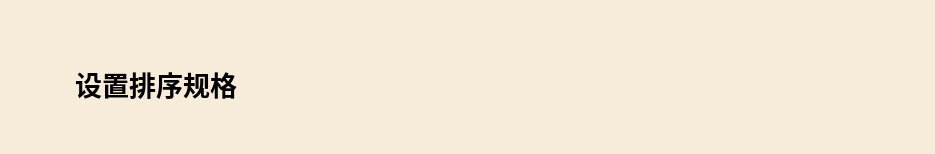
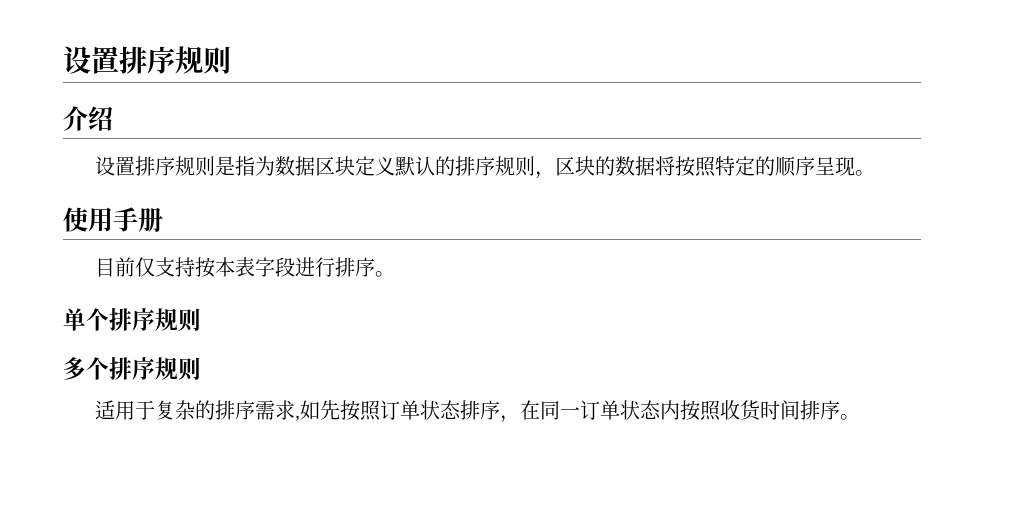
[75,72,237,100] 设置排序规格 -> [63,46,231,75] [63,106,113,131] [95,156,876,179] [63,207,163,232] [95,257,396,278] [63,308,201,332] [63,357,201,381] [95,400,861,423] 设置排序规则 // 介绍 // 设置排序规则是指为数据区块定义默认的排序规则，区块的数据将按照特定的顺序呈现。 // 使用手册 // 目前仅支持按本表字段进行排序。 // 单个排序规则 // 多个排序规则 // 适用于复杂的排序需求,如先按照订单状态排序，在同一订单状态内按照收货时间排序。

